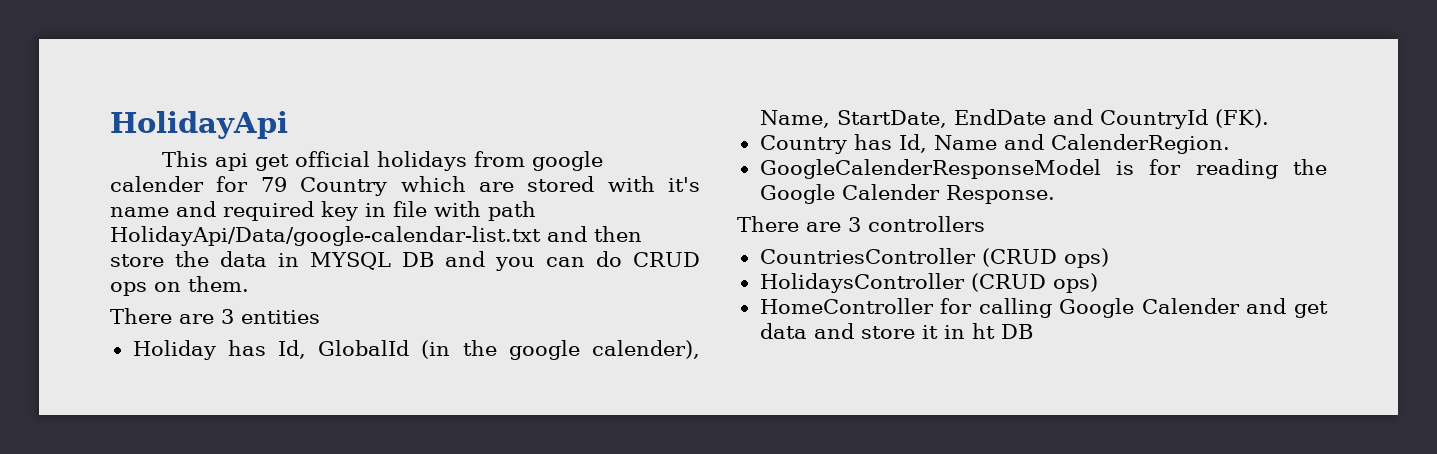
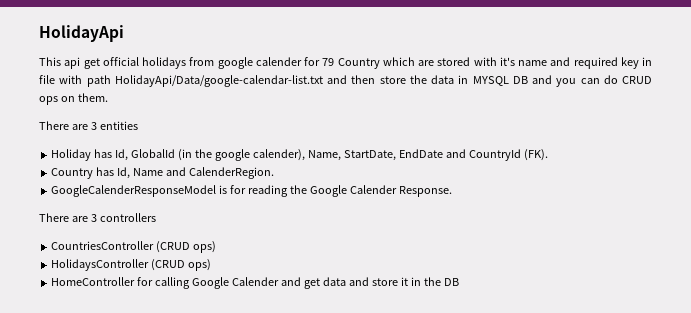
[971,323,995,339] ht -> [423,277,441,286] the

